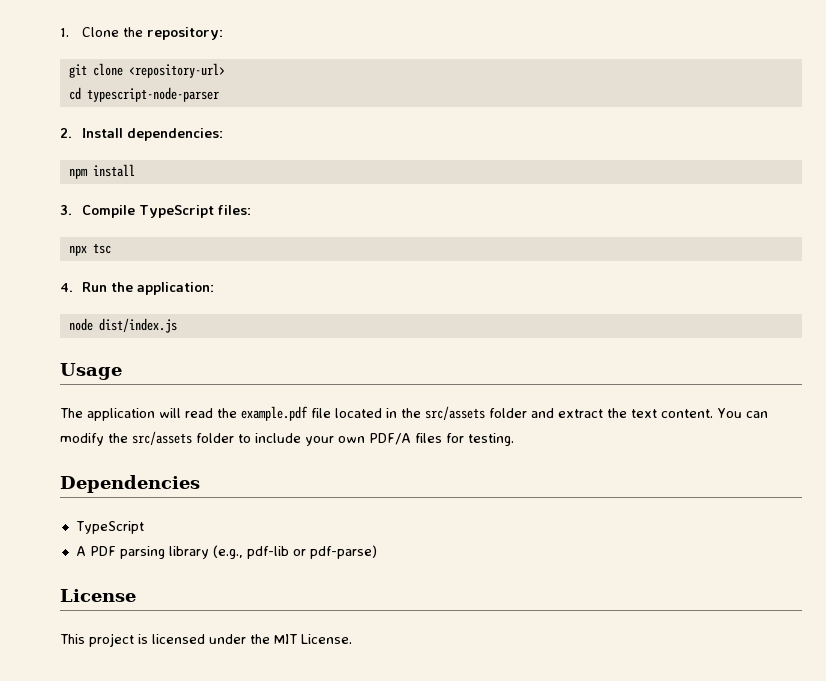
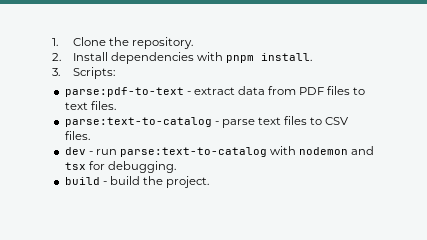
[147,27,224,40] [68,63,225,78] [68,87,219,102] [60,128,224,141] [68,164,135,179] [60,205,252,218] [68,243,111,256] [60,282,215,295] [68,318,177,333] [60,363,122,380] [60,406,768,421] [60,431,514,446] [60,475,200,493] [75,521,144,534] [75,545,377,559] [60,589,136,602] [60,633,352,647] repository: // git clone <repository-url> // cd typescript-node-parser // 2. Install dependencies: // npm install // 3. Compile TypeScript files: // npx tsc // 4. Run the application: // node dist/index.js // Usage // The application will read the example.pdf file located in the src/assets folder and extract the text content. You can modify the src/assets folder to include your own PDF/A files for testing. // Dependencies // TypeScript // A PDF parsing library (e.g., pdf-lib or pdf-parse) // License // This project is licensed under the MIT License. -> [132,37,194,49] [52,52,313,64] [52,67,115,79] [64,86,366,97] [64,101,116,110] [64,116,349,128] [64,131,90,140] [64,146,375,157] [64,161,176,173] [64,176,210,188] repository. // 2. Install dependencies with pnpm install. // 3. Scripts: // parse:pdf-to-text - extract data from PDF files to text files. // parse:text-to-catalog - parse text files to CSV files. // dev - run parse:text-to-catalog with nodemon and tsx for debugging. // build - build the project.

